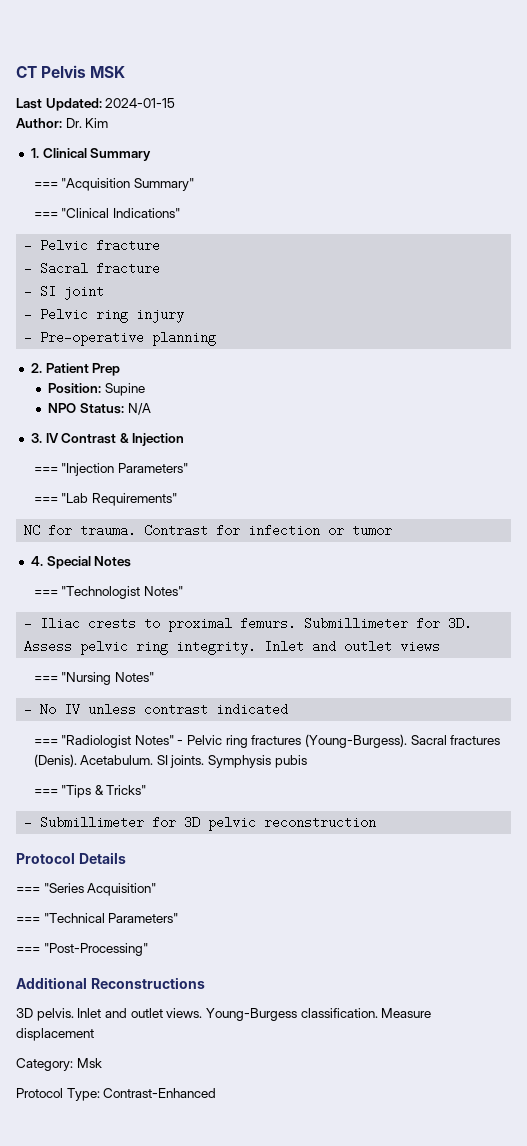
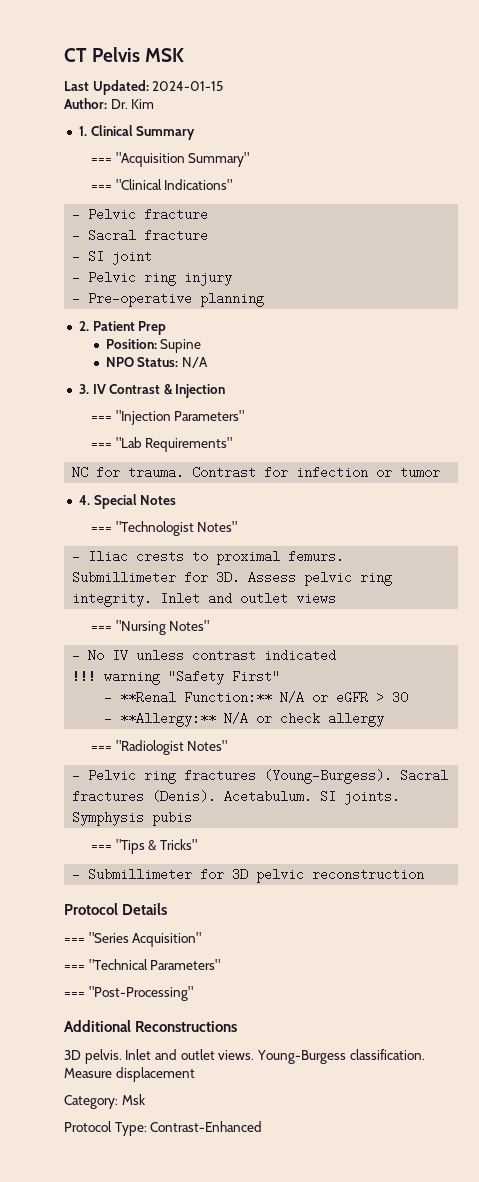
(289, 709) none -> [72,670,281,685] [104,691,409,704] [104,712,385,727] // !!! warning "Safety First" // - **Renal Function:** N/A or eGFR > 30 // - **Allergy:** N/A or check allergy
(174, 740) none -> (228, 745) //

